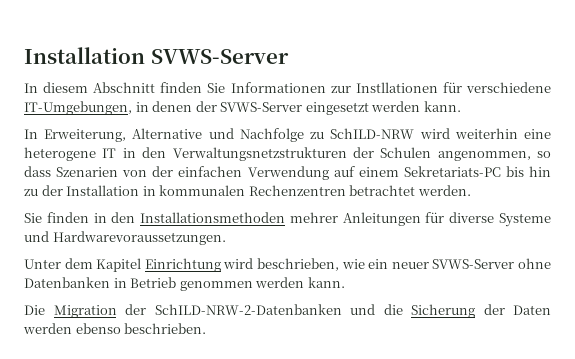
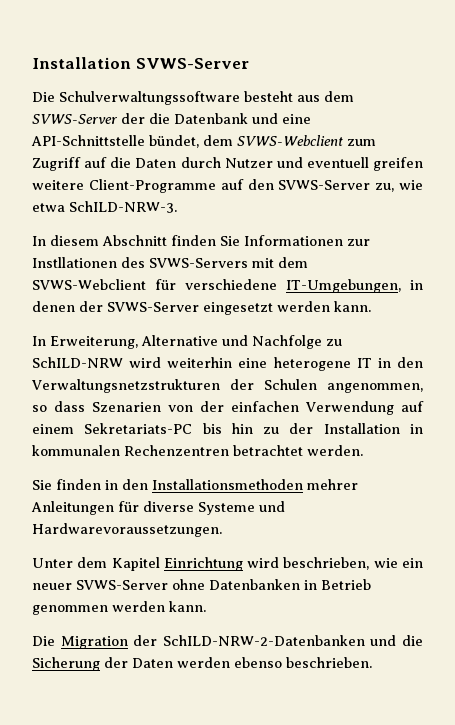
(289, 56) none -> [32,91,354,105] [32,113,311,124] [31,135,376,148] [32,157,423,171] [32,179,423,193] [32,201,177,213] // Die Schulverwaltungssoftware besteht aus dem SVWS-Server der die Datenbank und eine API-Schnittstelle bündet, dem SVWS-Webclient zum Zugriff auf die Daten durch Nutzer und eventuell greifen weitere Client-Programme auf den SVWS-Server zu, wie etwa SchILD-NRW-3.
(438, 87) none -> [121,257,308,268] [32,279,146,290] des SVWS-Servers mit dem SVWS-Webclient

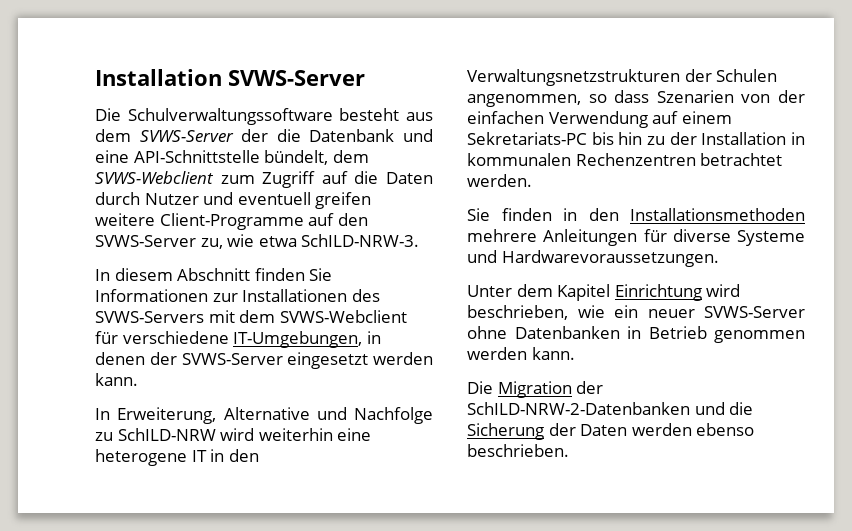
[149,135,199,148] bündet, -> [264,150,329,165] bündelt,
[32,257,117,268] Instllationen -> [242,289,348,302] Installationen
[307,479,358,490] mehrer -> [467,229,537,242] mehrere

